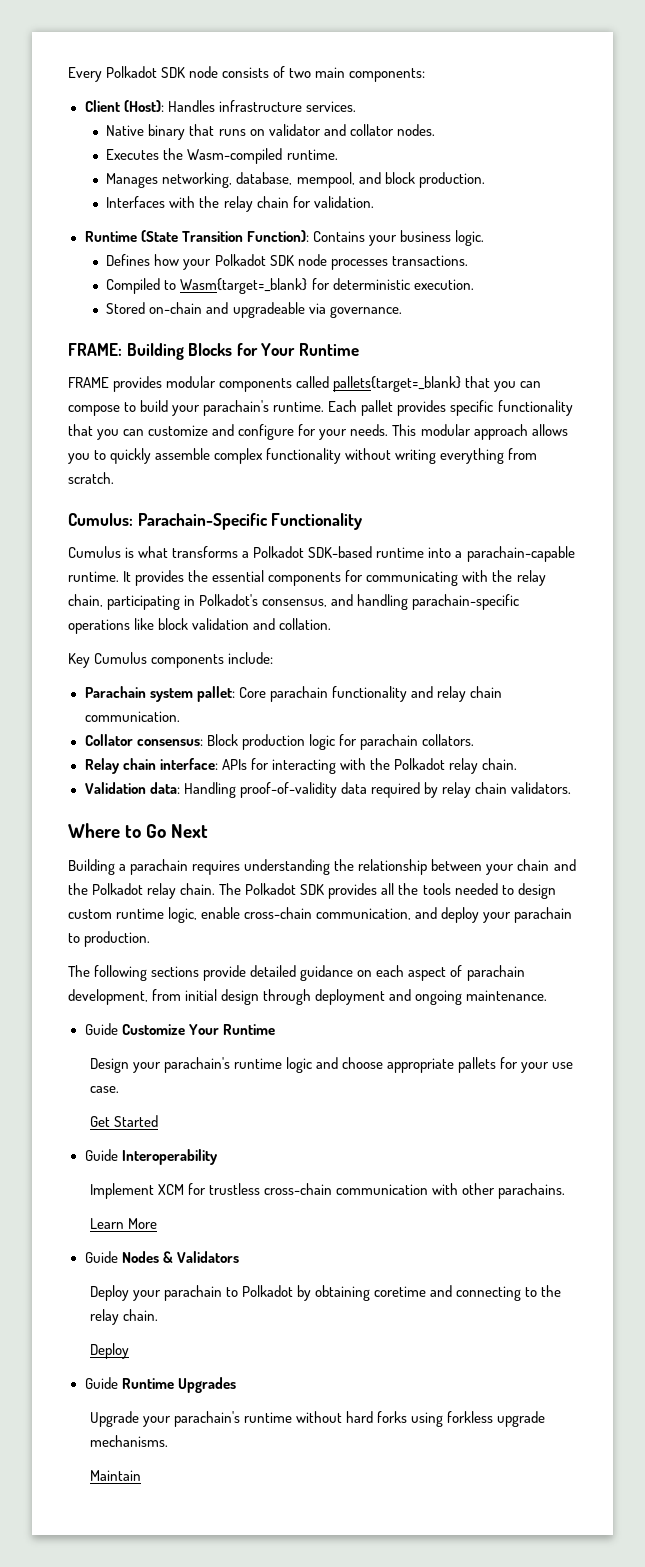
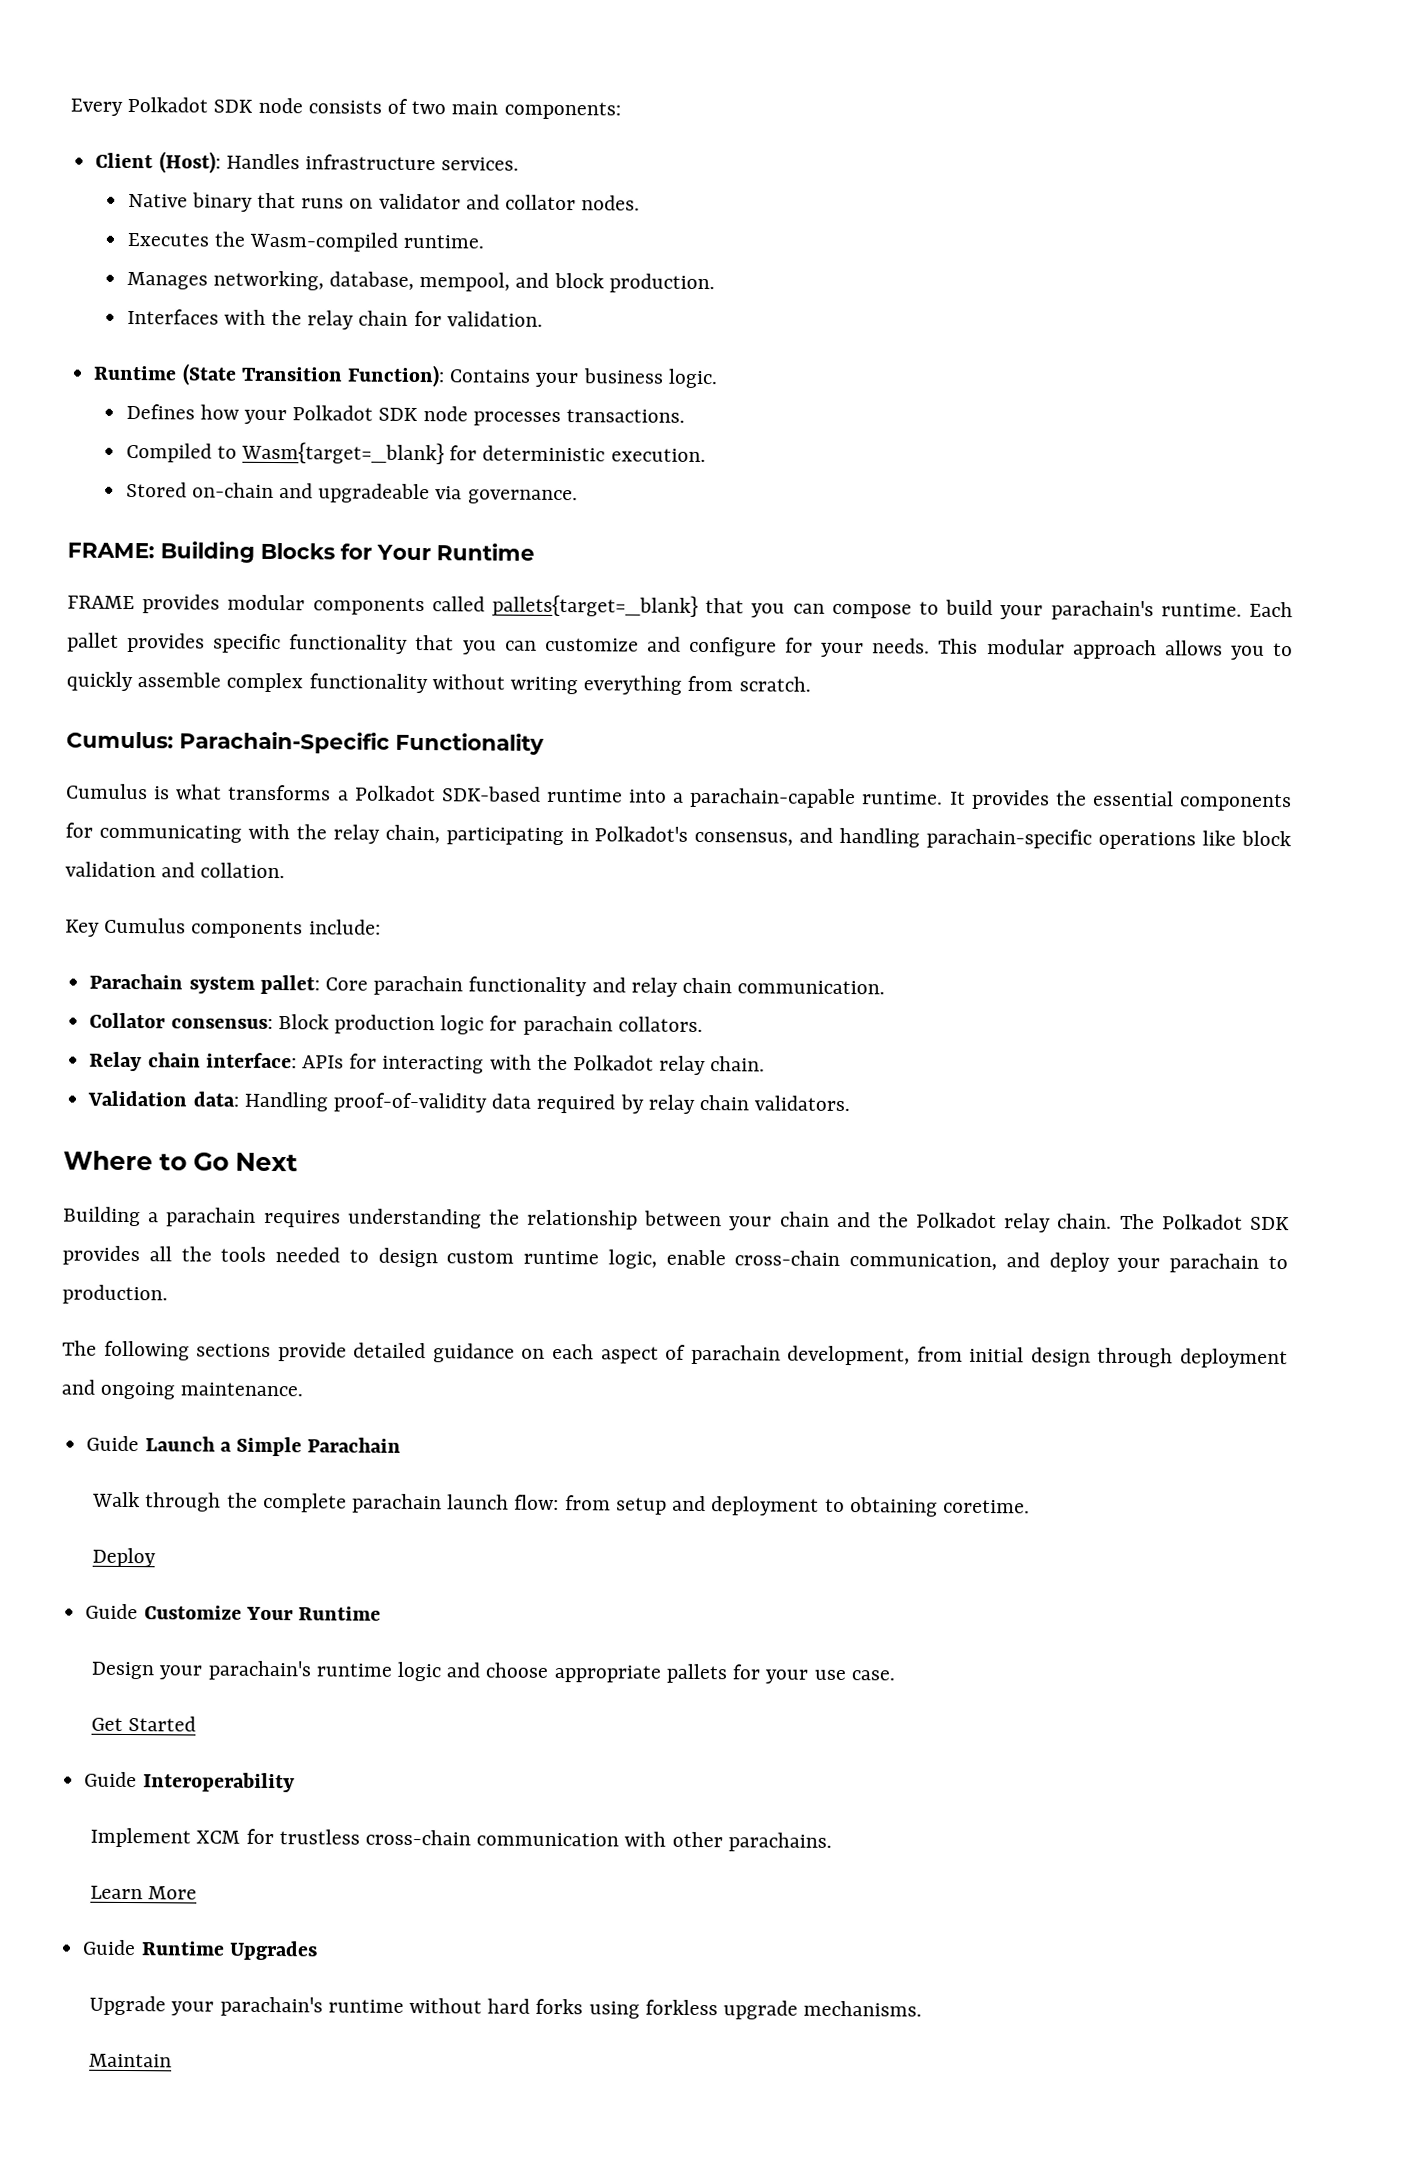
(548, 995) none -> [86,1435,402,1457] [92,1491,1030,1517] [92,1547,157,1568] // Guide Launch a Simple Parachain // Walk through the complete parachain launch flow: from setup and deployment to obtaining coretime. // Deploy
[84,1251,239,1263] [89,1285,562,1301] [89,1309,158,1325] [89,1343,129,1359] // Guide Nodes & Validators // Deploy your parachain to Polkadot by obtaining coretime and connecting to the relay chain. // Deploy -> (198, 1893) none

